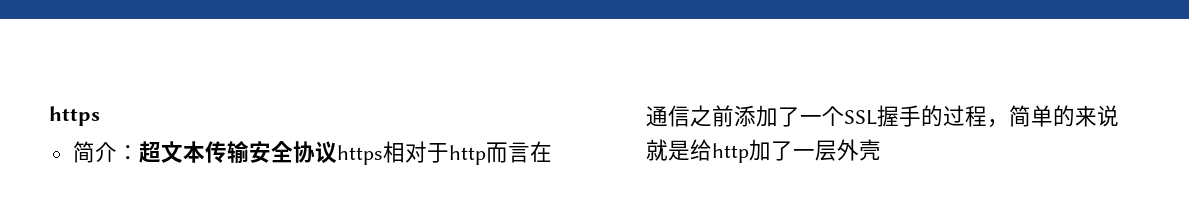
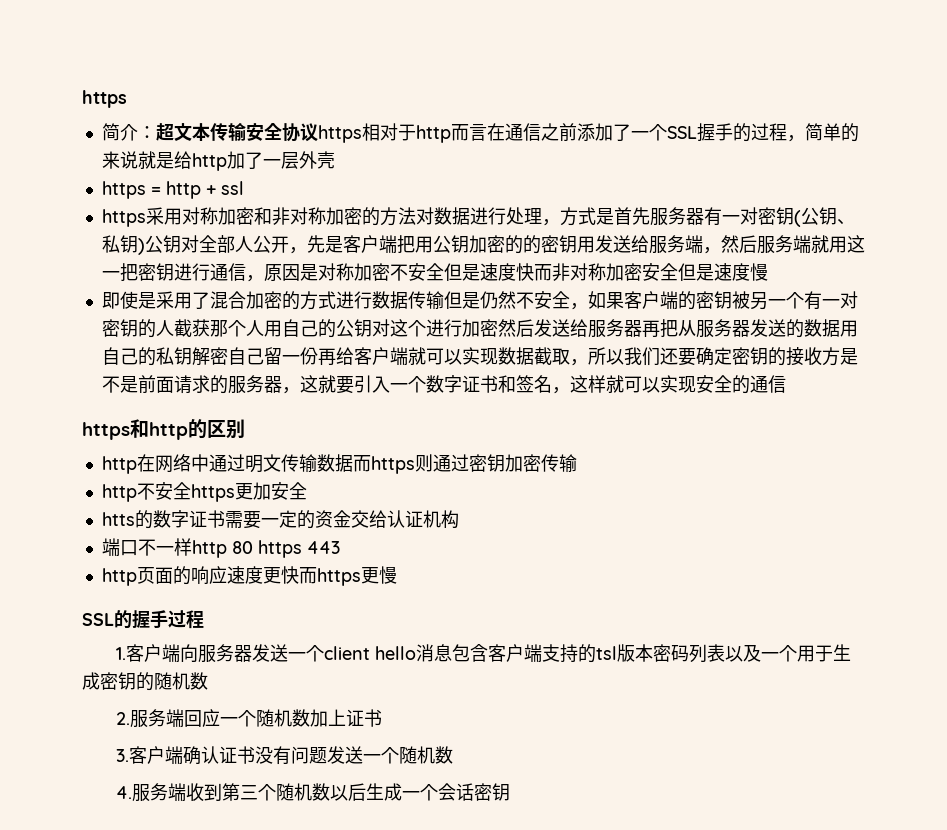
(881, 150) none -> [101,181,244,199] [101,207,855,227] [101,235,865,255] [101,263,768,282] [101,291,858,310] [101,319,858,338] [101,347,858,366] [101,375,786,394] [82,419,245,440] [101,454,577,474] [101,482,307,502] [101,510,459,529] [101,538,340,558] [101,566,397,586] [82,610,204,629] [115,644,851,663] [82,672,208,691] [115,709,382,728] [115,746,453,765] [115,783,510,802] // https = http + ssl // https采用对称加密和非对称加密的方法对数据进行处理，方式是首先服务器有一对密钥(公钥、私钥)公钥对全部人公开，先是客户端把用公钥加密的的密钥用发送给服务端，然后服务端就用这一把密钥进行通信，原因是对称加密不安全但是速度快而非对称加密安全但是速度慢 // 即使是采用了混合加密的方式进行数据传输但是仍然不安全，如果客户端的密钥被另一个有一对密钥的人截获那个人用自己的公钥对这个进行加密然后发送给服务器再把从服务器发送的数据用自己的私钥解密自己留一份再给客户端就可以实现数据截取，所以我们还要确定密钥的接收方是不是前面请求的服务器，这就要引入一个数字证书和签名，这样就可以实现安全的通信 // https和http的区别 // http在网络中通过明文传输数据而https则通过密钥加密传输 // http不安全https更加安全 // htts的数字证书需要一定的资金交给认证机构 // 端口不一样http 80 https 443 // http页面的响应速度更快而https更慢 // SSL的握手过程 // 1.客户端向服务器发送一个client hello消息包含客户端支持的tsl版本密码列表以及一个用于生成密钥的随机数 // 2.服务端回应一个随机数加上证书 // 3.客户端确认证书没有问题发送一个随机数 // 4.服务端收到第三个随机数以后生成一个会话密钥

